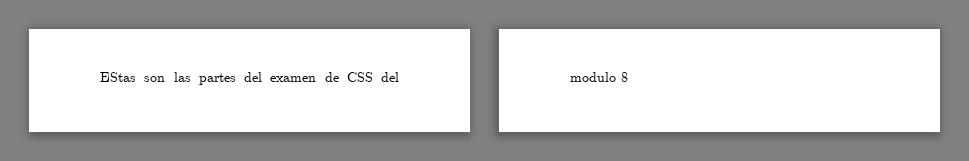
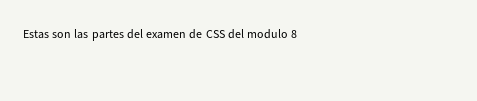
[100,72,136,82] EStas -> [23,30,49,39] Estas

